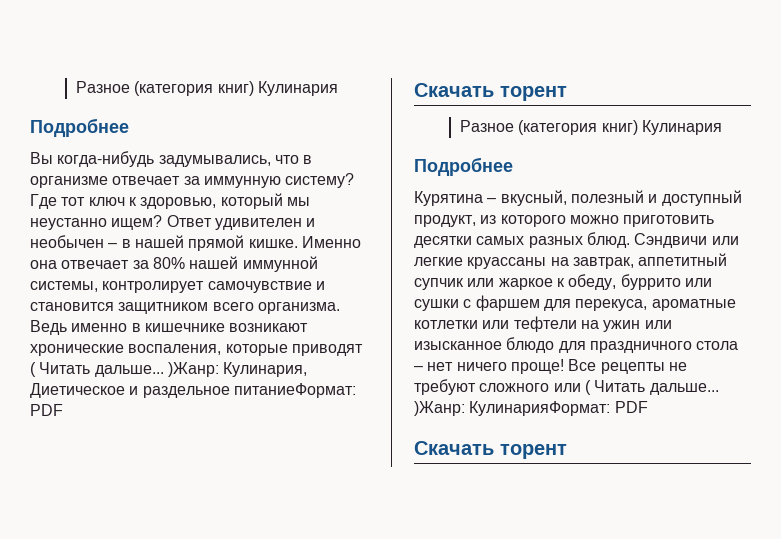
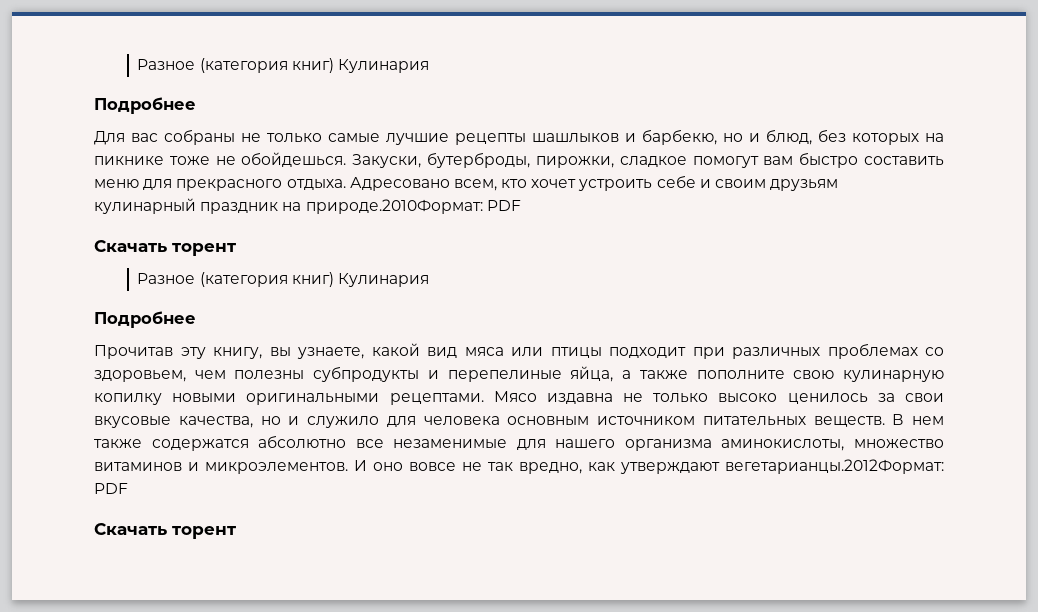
[75,81,338,96] [30,118,129,137] [30,151,313,167] [30,173,355,188] [30,193,310,209] [30,215,316,230] [30,235,361,251] [30,256,318,272] [30,281,325,293] [30,302,340,314] [30,320,309,335] [30,344,363,356] [30,362,308,377] [30,383,356,398] Разное (категория книг) Кулинария // Подробнее // Вы когда-нибудь задумывались, что в организме отвечает за иммунную систему? Где тот ключ к здоровью, который мы неустанно ищем? Ответ удивителен и необычен – в нашей прямой кишке. Именно она отвечает за 80% нашей иммунной системы, контролирует самочувствие и становится защитником всего организма. Ведь именно в кишечнике возникают хронические воспаления, которые приводят ( Читать дальше... )Жанр: Кулинария, Диетическое и раздельное питаниеФормат: -> [137,58,429,73] [94,97,196,114] [94,129,944,145] [94,152,944,168] [94,175,839,191] [94,198,483,214] Разное (категория книг) Кулинария // Подробнее // Для вас собраны не только самые лучшие рецепты шашлыков и барбекю, но и блюд, без которых на пикнике тоже не обойдешься. Закуски, бутерброды, пирожки, сладкое помогут вам быстро составить меню для прекрасного отдыха. Адресовано всем, кто хочет устроить себе и своим друзьям кулинарный праздник на природе.2010Формат:
[414,190,742,206] [414,215,715,227] [414,232,739,248] [414,253,728,269] [414,274,712,290] [414,295,736,311] [414,316,672,332] [414,337,739,353] [414,359,687,374] [414,379,719,395] [414,401,611,416] Курятина – вкусный, полезный и доступный продукт, из которого можно приготовить десятки самых разных блюд. Cэндвичи или легкие круассаны на завтрак, аппетитный супчик или жаркое к обеду, буррито или сушки с фаршем для перекуса, ароматные котлетки или тефтели на ужин или изысканное блюдо для праздничного стола – нет ничего проще! Все рецепты не требуют сложного или ( Читать дальше... )Жанр: КулинарияФормат: -> [94,343,944,359] [94,366,945,382] [94,391,944,405] [94,414,944,428] [94,435,944,451] [94,459,944,474] Прочитав эту книгу, вы узнаете, какой вид мяса или птицы подходит при различных проблемах со здоровьем, чем полезны субпродукты и перепелиные яйца, а также пополните свою кулинарную копилку новыми оригинальными рецептами. Мясо издавна не только высоко ценилось за свои вкусовые качества, но и служило для человека основным источником питательных веществ. В нем также содержатся абсолютно все незаменимые для нашего организма аминокислоты, множество витаминов и микроэлементов. И оно вовсе не так вредно, как утверждают вегетарианцы.2012Формат:

